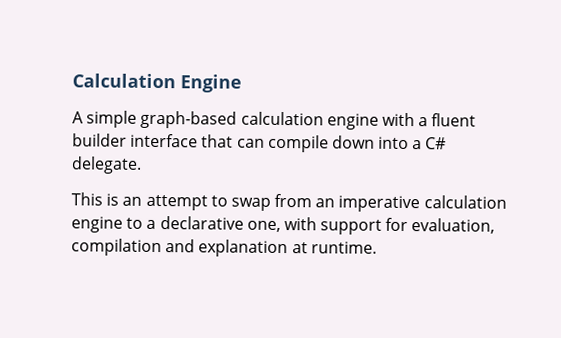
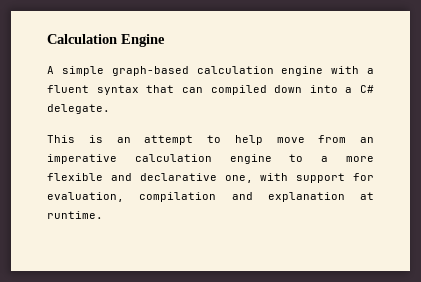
[72,133,199,148] builder interface -> [96,85,139,95] syntax
[267,134,329,153] compile -> [210,85,267,95] compiled
[230,197,271,211] swap -> [234,135,305,145] help move
(157, 224) none -> [346,156,375,162] [47,173,132,181] more flexible and

